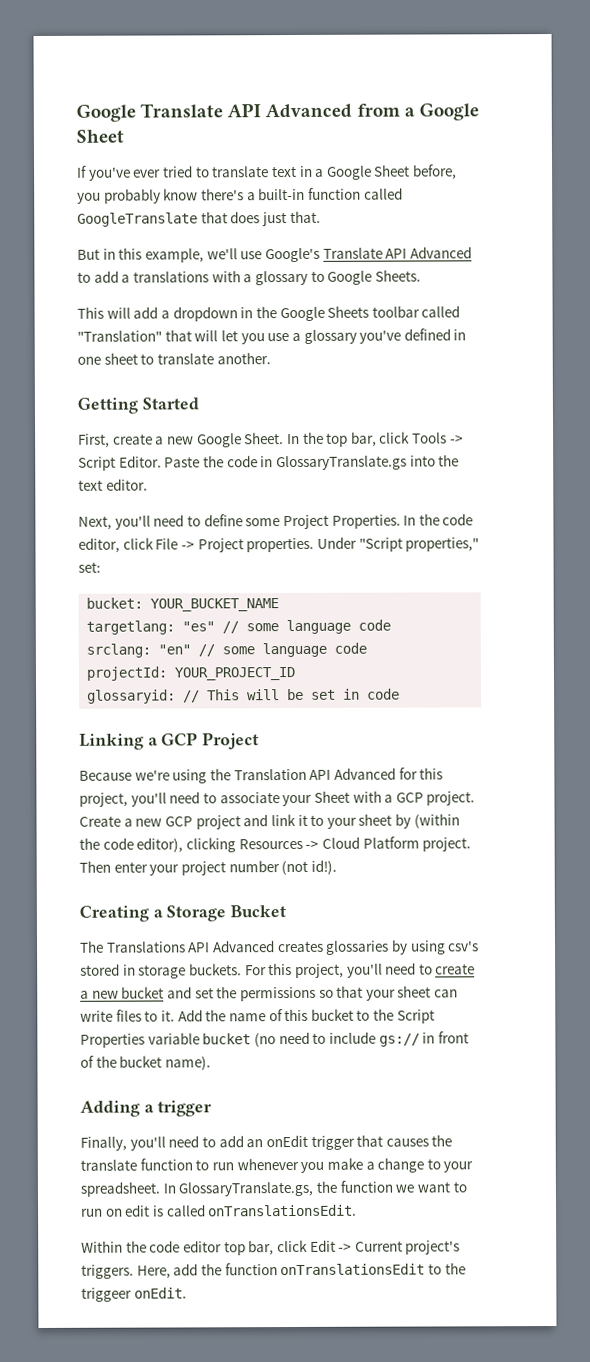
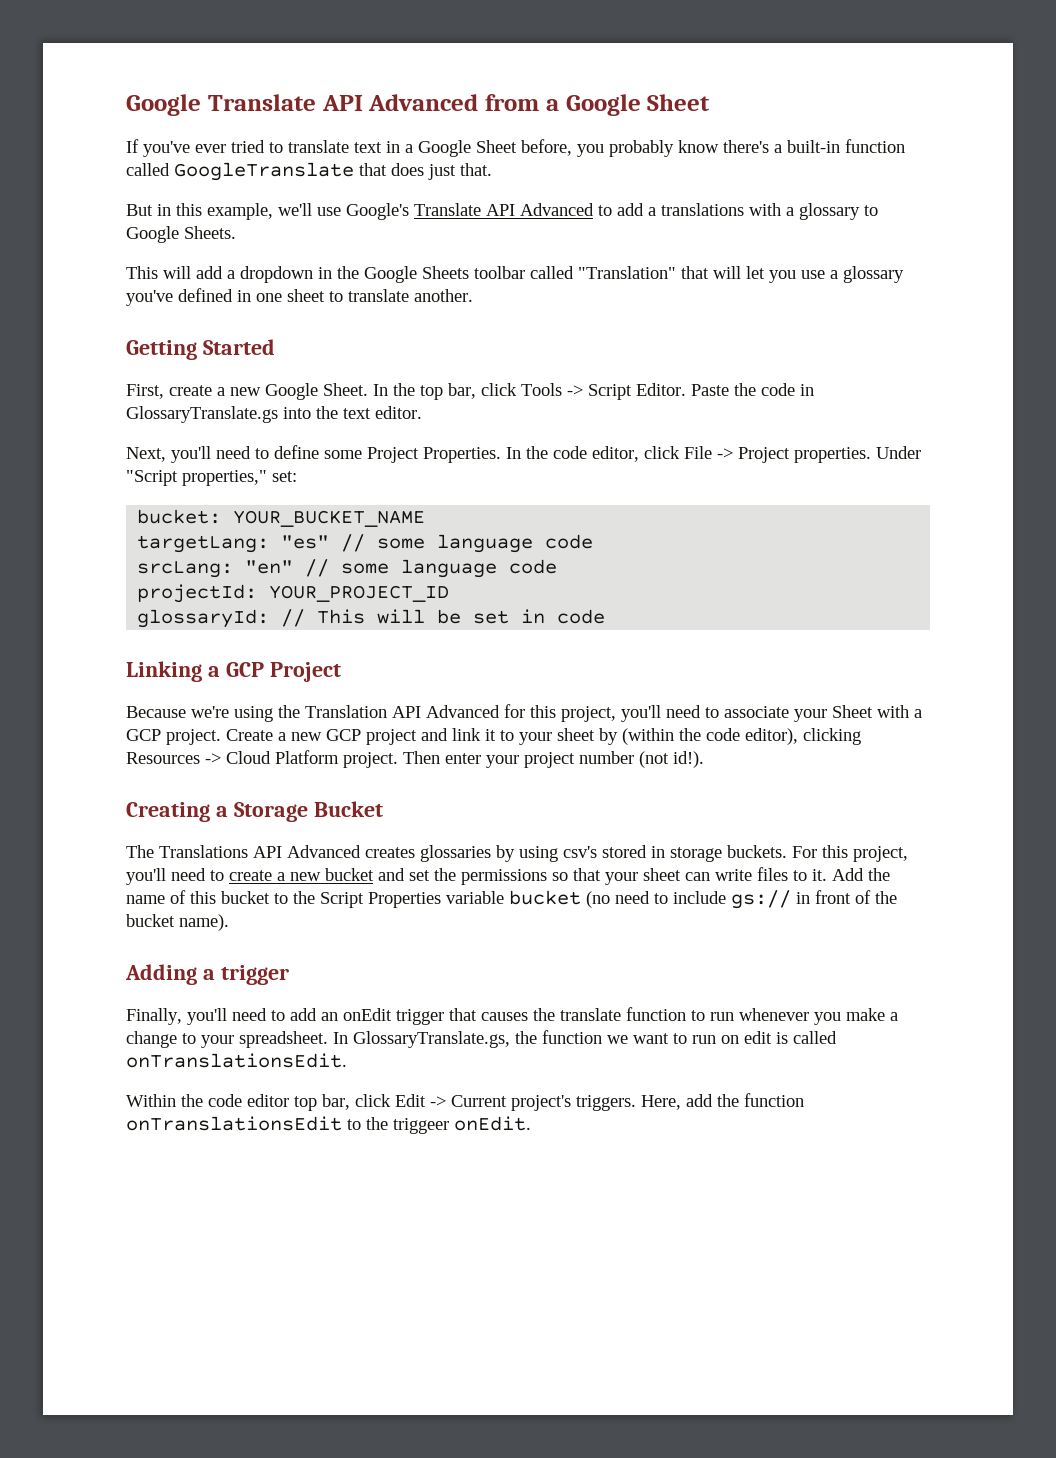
[86,620,176,635] targetlang: -> [137,535,270,553] targetLang:
[86,643,152,658] srclang: -> [137,561,234,578] srcLang:
[87,689,177,704] glossaryid: -> [137,609,270,628] glossaryId:

